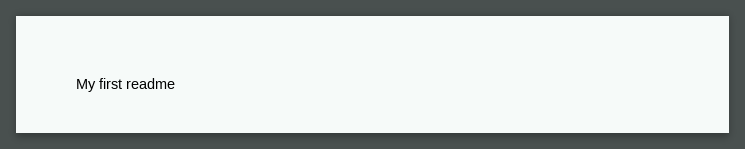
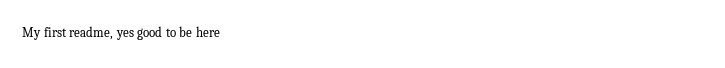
[126,78,175,89] readme -> [69,26,220,40] readme, yes good to be here

